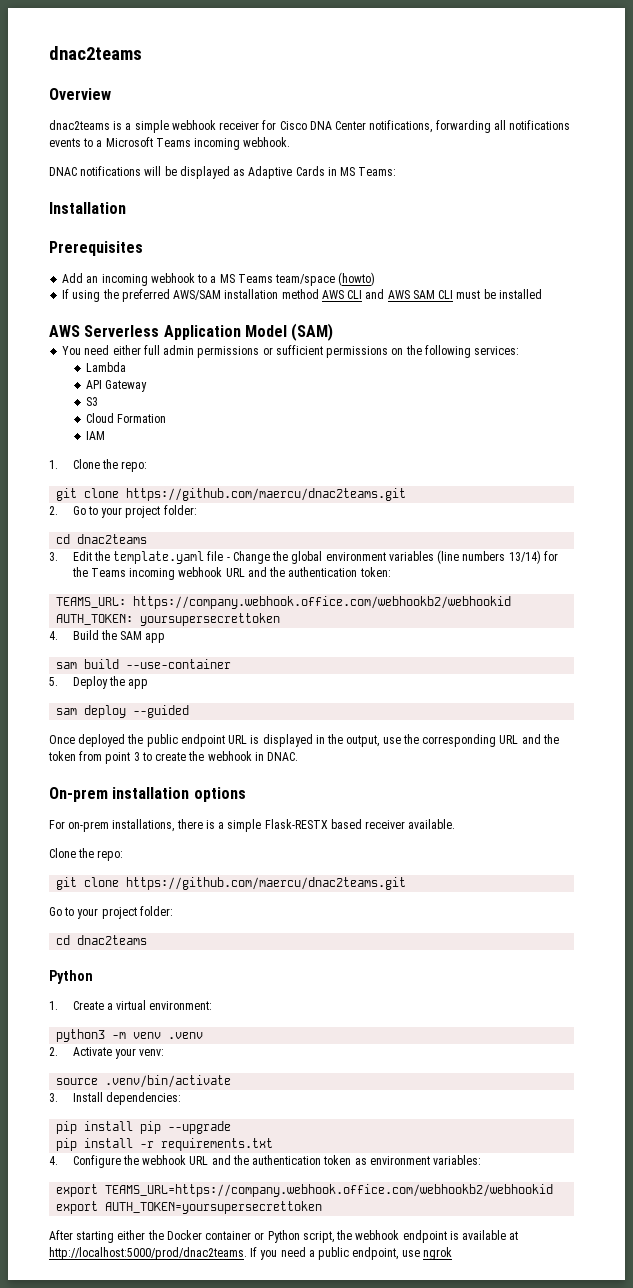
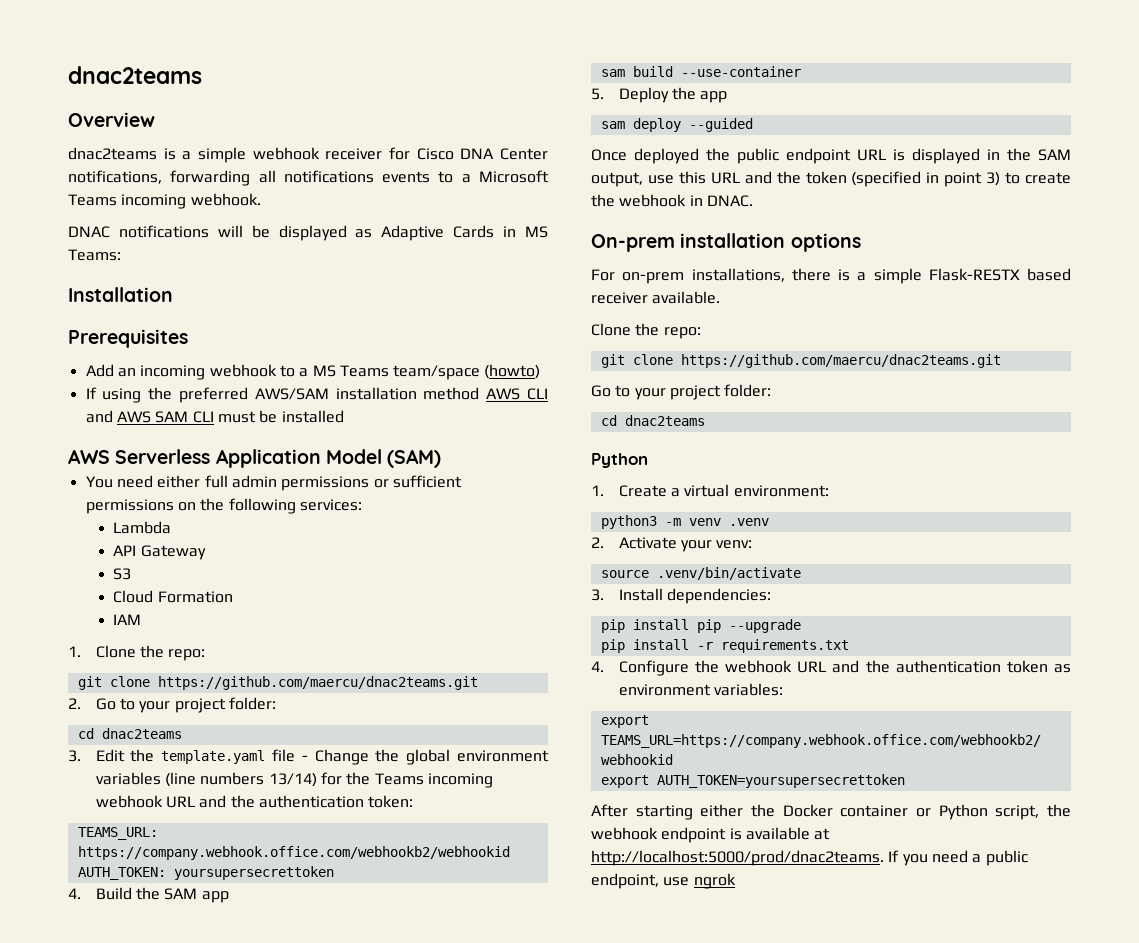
(344, 739) none -> [1038,149,1071,161] SAM
[402,734,497,747] the corresponding -> [678,171,706,184] this
[79,751,140,764] from point 3 -> [851,171,1001,187] (specified in point 3)

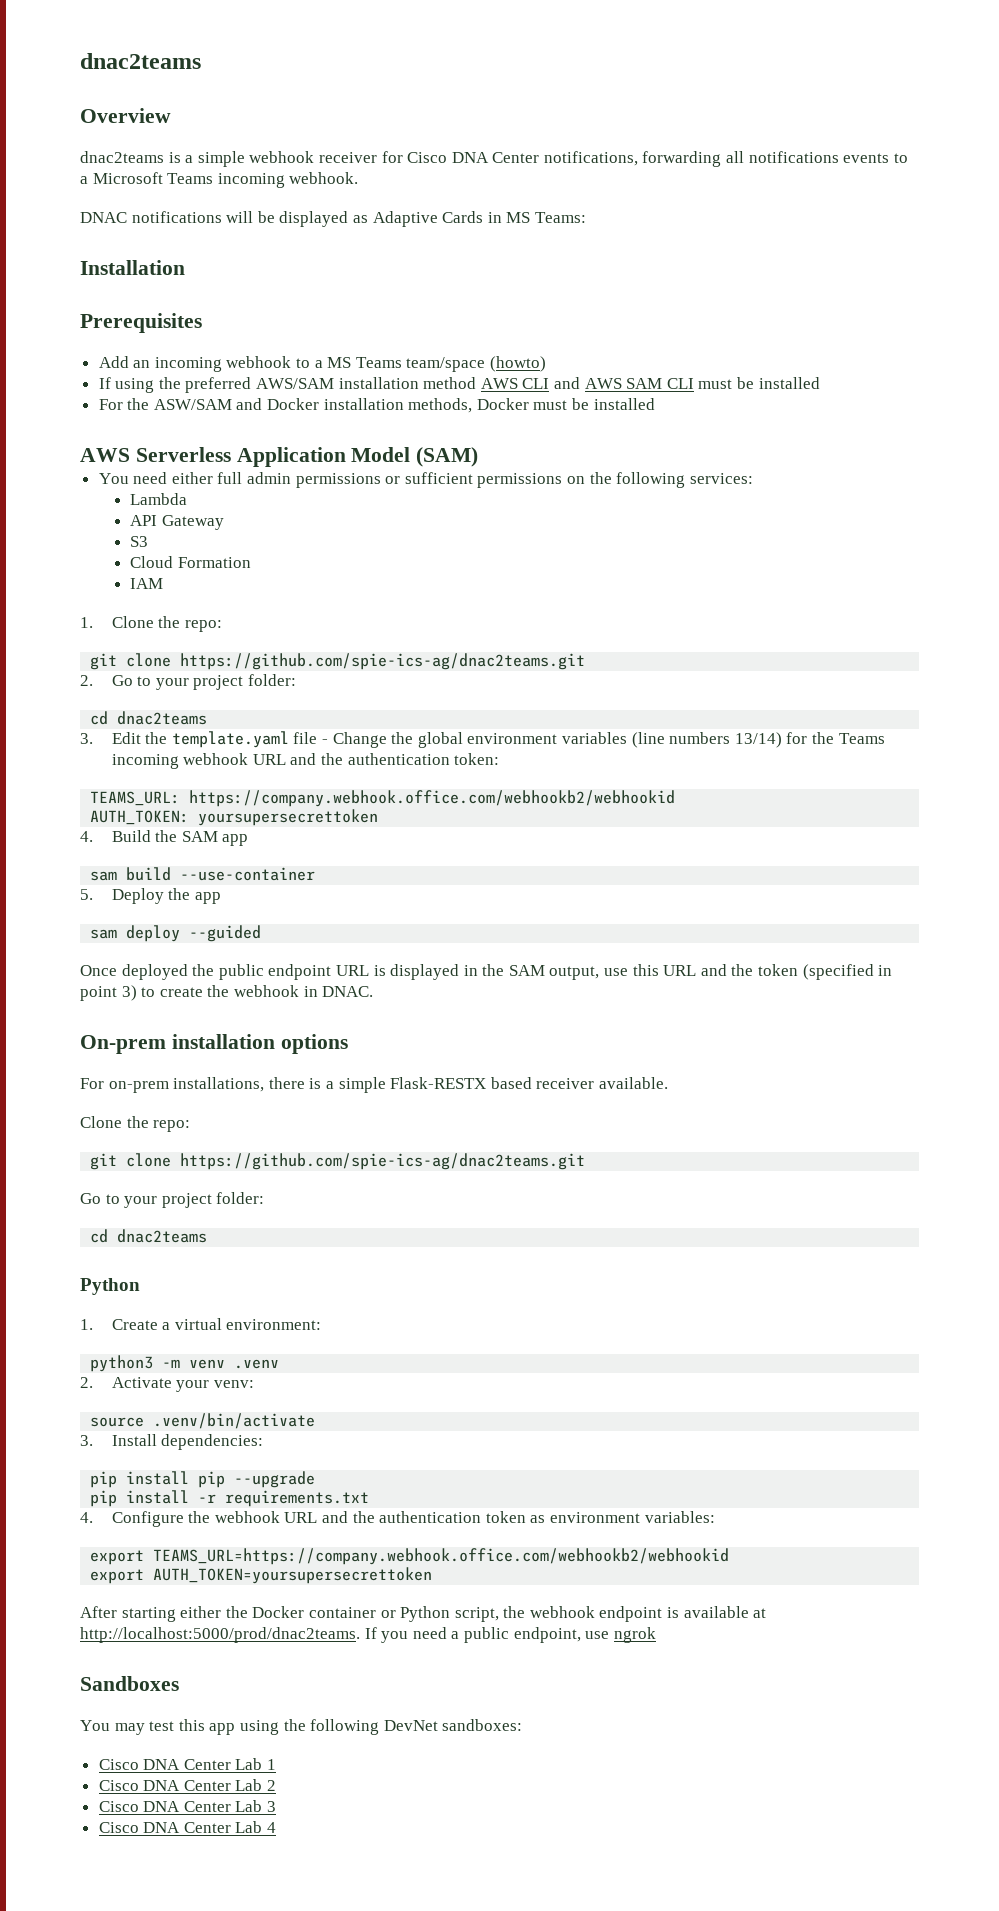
(344, 416) none -> [98,398,655,413] // For the ASW/SAM and Docker installation methods, Docker must be installed
[157,676,478,690] https://github.com/maercu/dnac2teams.git -> [180,653,586,670] https://github.com/spie-ics-ag/dnac2teams.git
[680,354,1001,368] https://github.com/maercu/dnac2teams.git -> [180,1153,586,1170] https://github.com/spie-ics-ag/dnac2teams.git
(736, 881) none -> [80,1676,179,1691] [80,1719,523,1735] [98,1758,277,1770] [98,1779,277,1791] [98,1800,277,1812] [98,1821,277,1833] // Sandboxes // You may test this app using the following DevNet sandboxes: // Cisco DNA Center Lab 1 // Cisco DNA Center Lab 2 // Cisco DNA Center Lab 3 // Cisco DNA Center Lab 4

